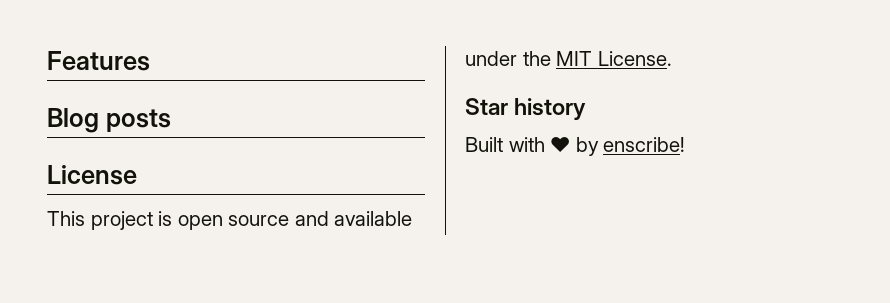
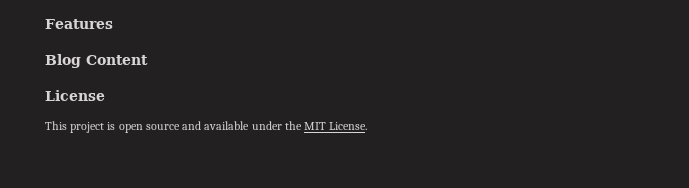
[105,109,171,132] posts -> [86,55,148,65] Content
[465,98,587,120] [465,136,686,156] // Star history // Built with ♥ by enscribe! -> (368, 126) none

